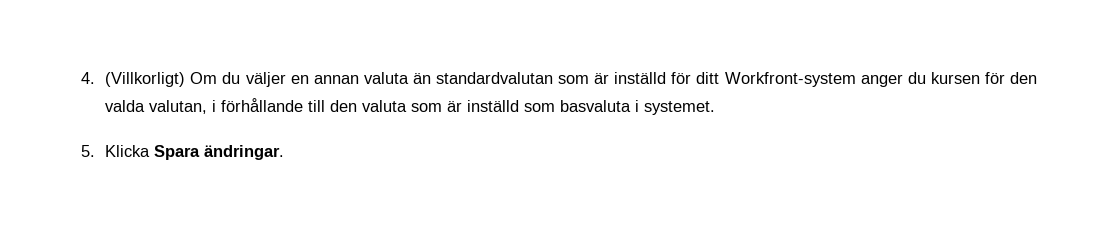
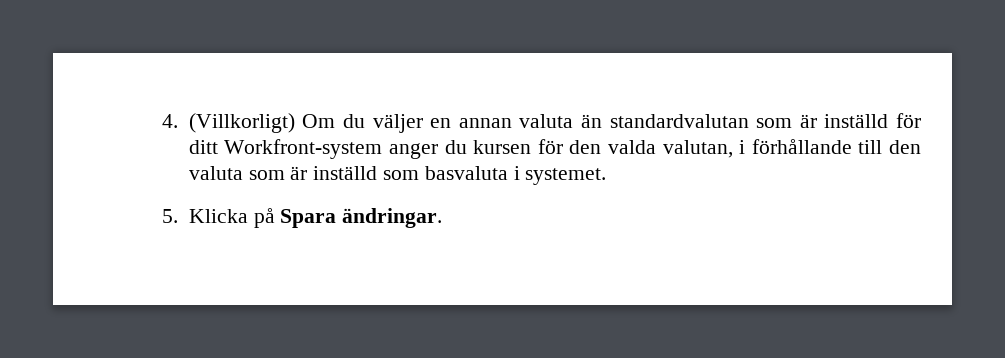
(151, 151) none -> [253,208,275,228] på

